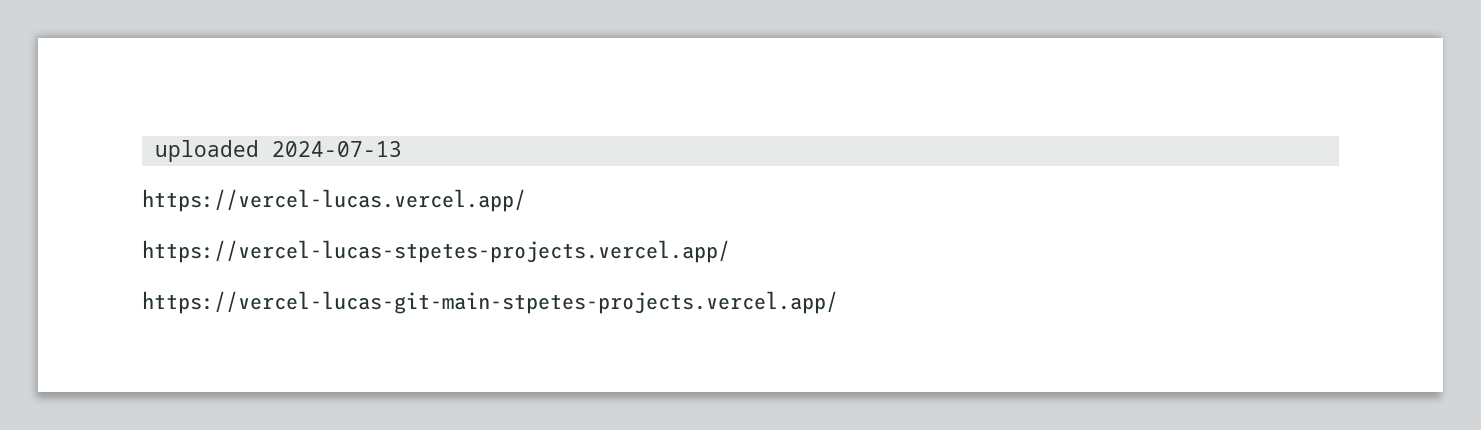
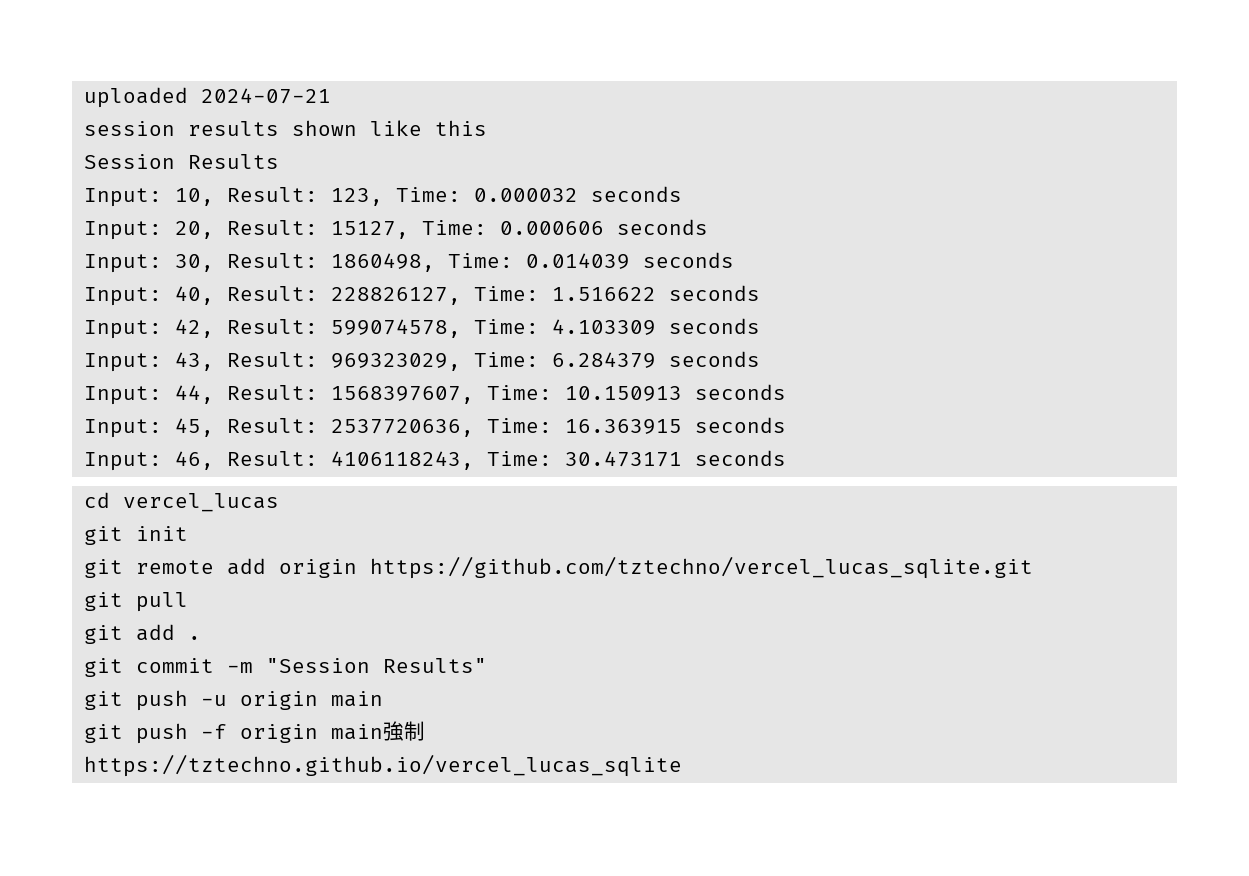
[271,141,402,157] [142,189,526,212] [142,240,730,263] [142,291,838,314] 2024-07-13 // https://vercel-lucas.vercel.app/ // https://vercel-lucas-stpetes-projects.vercel.app/ // https://vercel-lucas-git-main-stpetes-projects.vercel.app/ -> [201,88,331,104] [84,120,487,136] [84,154,279,169] [84,186,682,207] [84,219,708,240] [84,252,734,273] [84,285,760,306] [84,318,760,339] [84,351,760,372] [84,384,786,405] [84,417,786,438] [84,450,786,471] [84,492,279,512] [84,526,188,545] [84,556,1033,579] [84,592,188,612] [84,624,201,644] [84,658,487,677] [84,690,383,711] [84,721,425,744] [84,754,682,777] 2024-07-21 // session results shown like this // Session Results // Input: 10, Result: 123, Time: 0.000032 seconds // Input: 20, Result: 15127, Time: 0.000606 seconds // Input: 30, Result: 1860498, Time: 0.014039 seconds // Input: 40, Result: 228826127, Time: 1.516622 seconds // Input: 42, Result: 599074578, Time: 4.103309 seconds // Input: 43, Result: 969323029, Time: 6.284379 seconds // Input: 44, Result: 1568397607, Time: 10.150913 seconds // Input: 45, Result: 2537720636, Time: 16.363915 seconds // Input: 46, Result: 4106118243, Time: 30.473171 seconds // cd vercel_lucas // git init // git remote add origin https://github.com/tztechno/vercel_lucas_sqlite.git // git pull // git add . // git commit -m "Session Results" // git push -u origin main // git push -f origin main強制 // https://tztechno.github.io/vercel_lucas_sqlite

